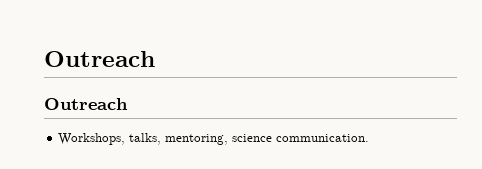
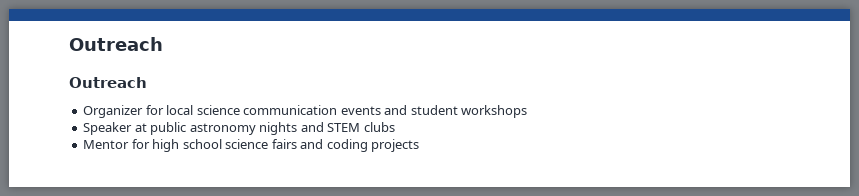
[58,133,370,145] Workshops, talks, mentoring, science communication. -> [83,105,528,118] [83,122,395,135] [83,139,420,152] Organizer for local science communication events and student workshops // Speaker at public astronomy nights and STEM clubs // Mentor for high school science fairs and coding projects

